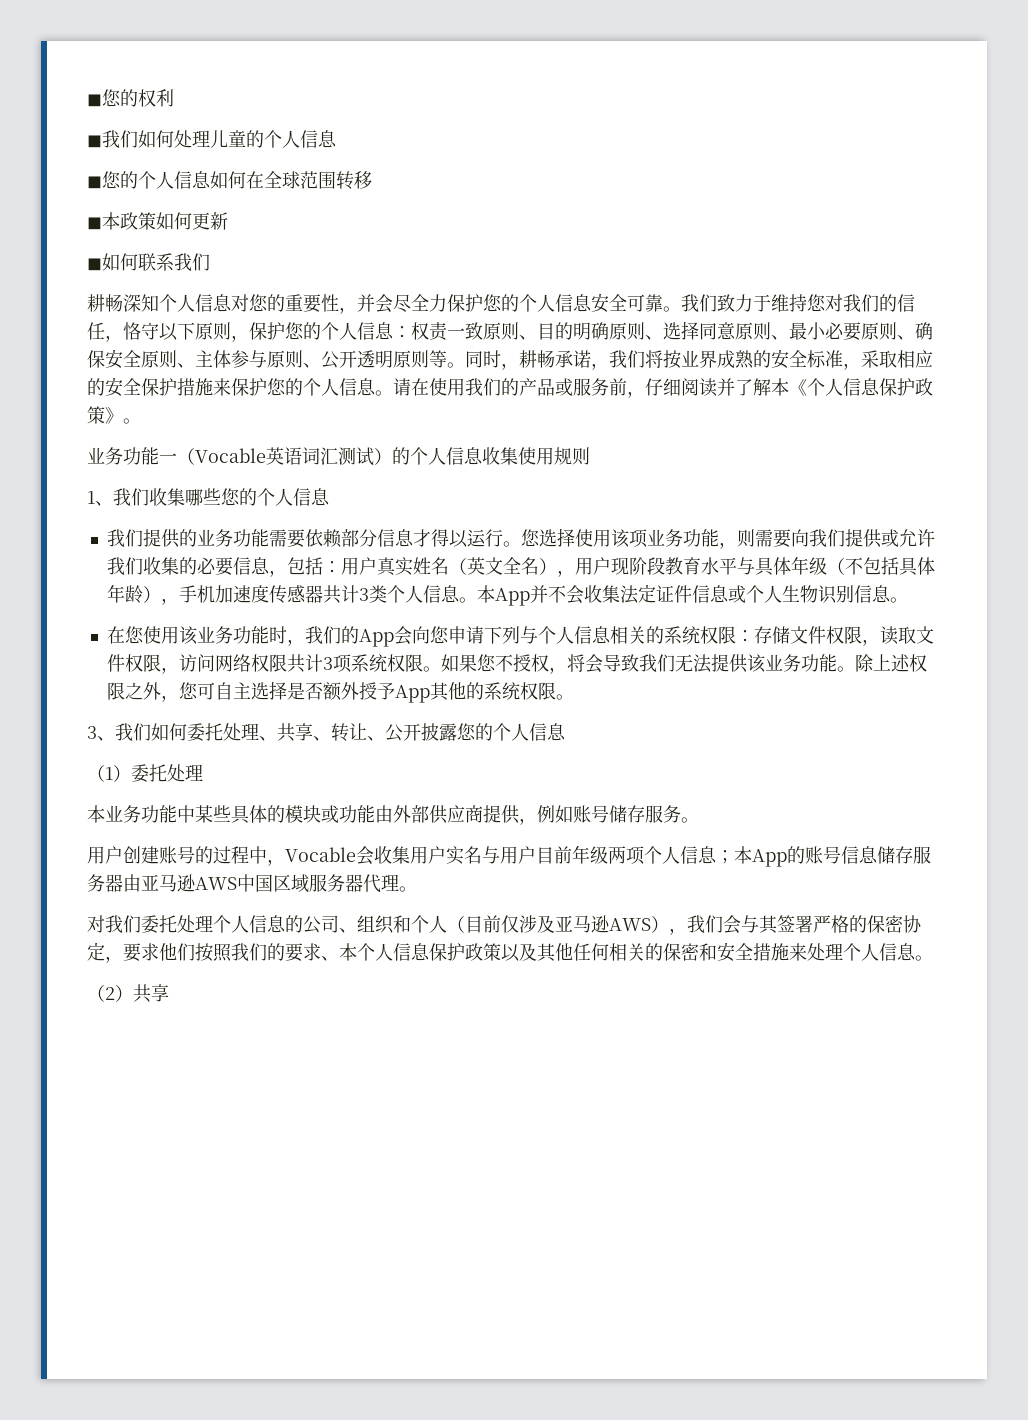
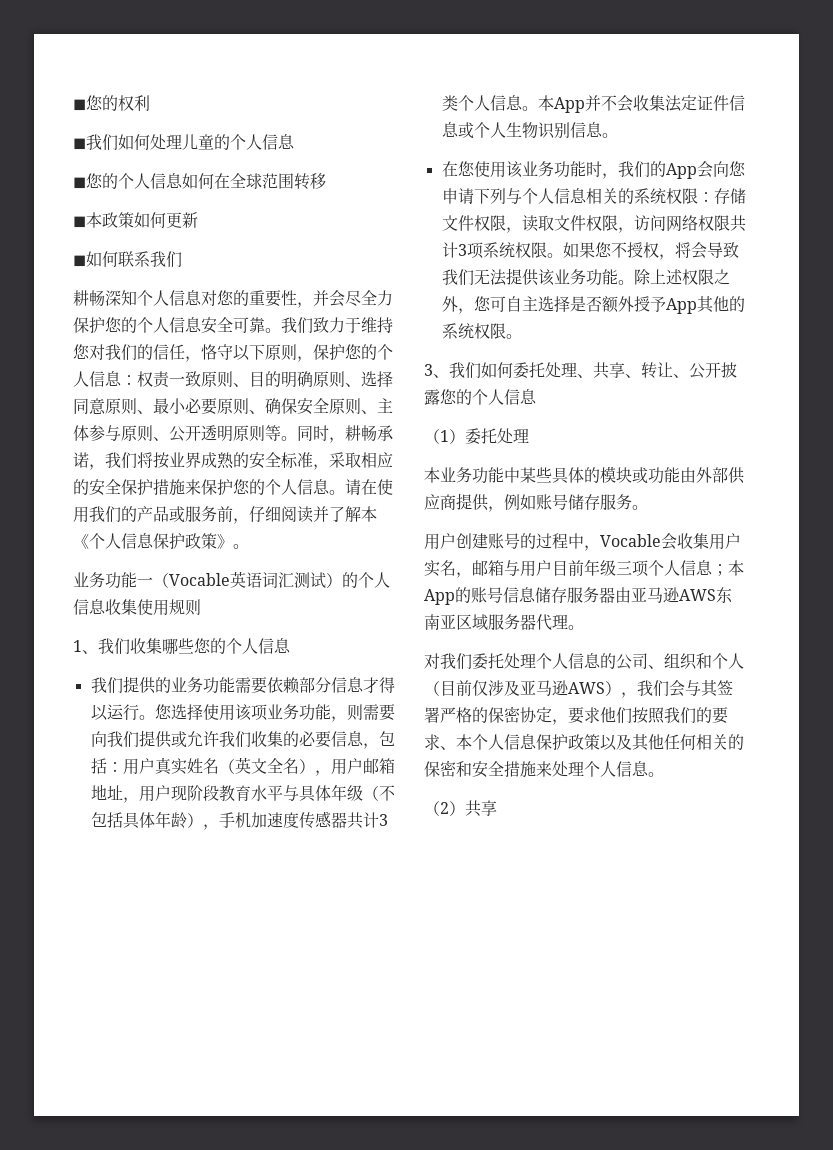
(611, 566) none -> [362,758,395,774] [90,784,171,803] 邮箱地址，用户
(482, 855) none -> [456,560,504,578] ，邮箱
[608,846,626,864] 两 -> [616,560,632,575] 三
[237,874,273,892] 中国 -> [716,587,732,603] [424,614,456,630] 东南亚

